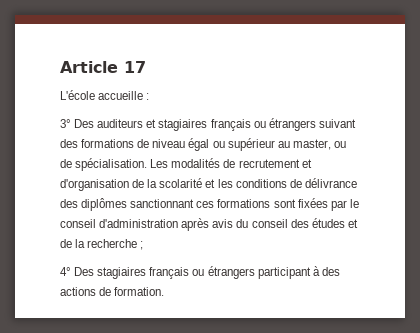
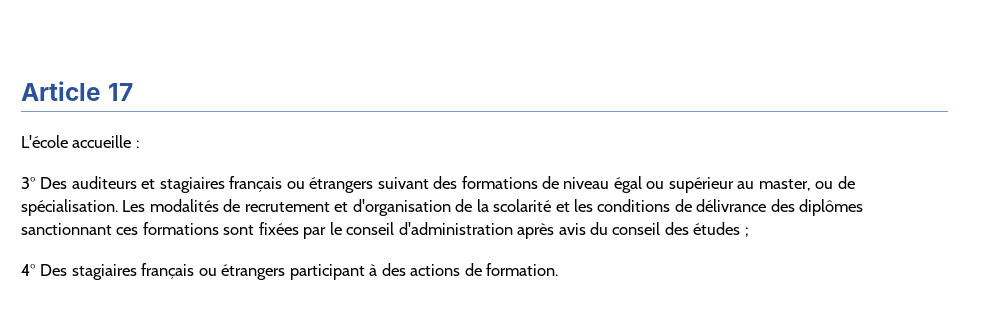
[347,219,358,228] [60,239,138,248] et de la recherche -> (741, 228) none

